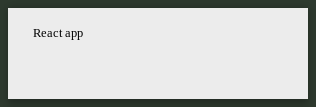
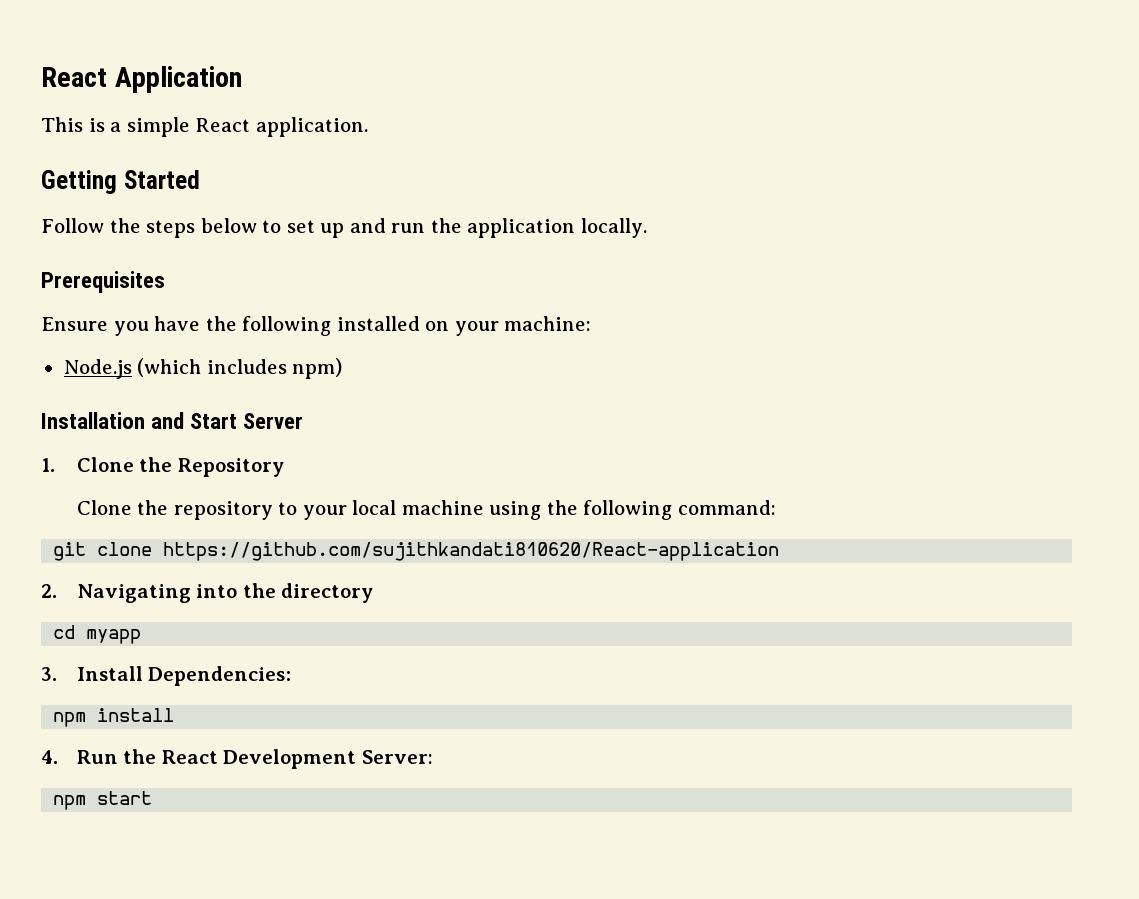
[33,29,84,40] React app -> [41,66,242,93] [41,117,368,137] [41,170,200,194] [41,218,647,238] [41,271,165,293] [41,316,592,336] [63,358,343,379] [41,412,304,429] [41,457,284,477] [76,500,776,520] [53,542,780,561] [41,583,374,603] [53,625,142,644] [41,666,292,686] [53,708,175,727] [41,749,433,769] [53,791,153,810] React Application // This is a simple React application. // Getting Started // Follow the steps below to set up and run the application locally. // Prerequisites // Ensure you have the following installed on your machine: // Node.js (which includes npm) // Installation and Start Server // 1. Clone the Repository // Clone the repository to your local machine using the following command: // git clone https://github.com/sujithkandati810620/React-application // 2. Navigating into the directory // cd myapp // 3. Install Dependencies: // npm install // 4. Run the React Development Server: // npm start

